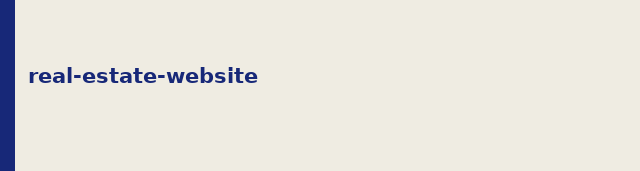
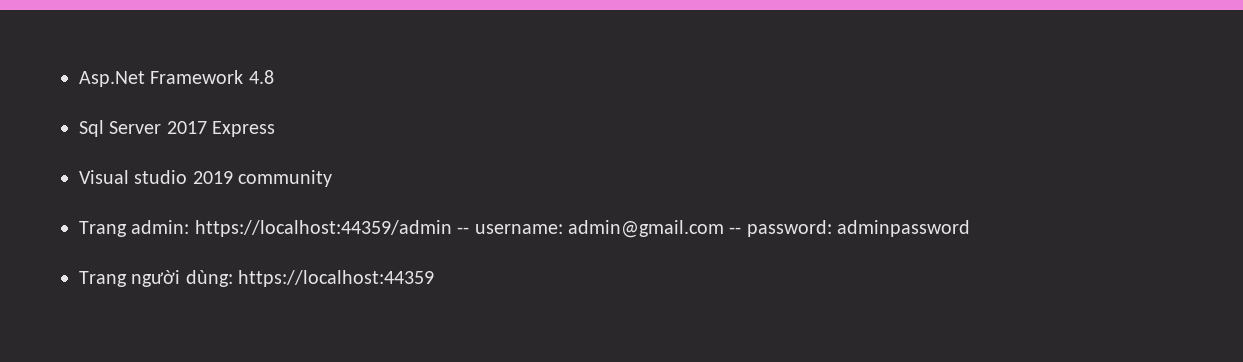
[28,67,258,83] real-estate-website -> [79,70,274,87] [79,120,276,137] [79,170,333,187] [79,220,971,238] [79,270,435,287] Asp.Net Framework 4.8 // Sql Server 2017 Express // Visual studio 2019 community // Trang admin: https://localhost:44359/admin -- username: admin@gmail.com -- password: adminpassword // Trang người dùng: https://localhost:44359

